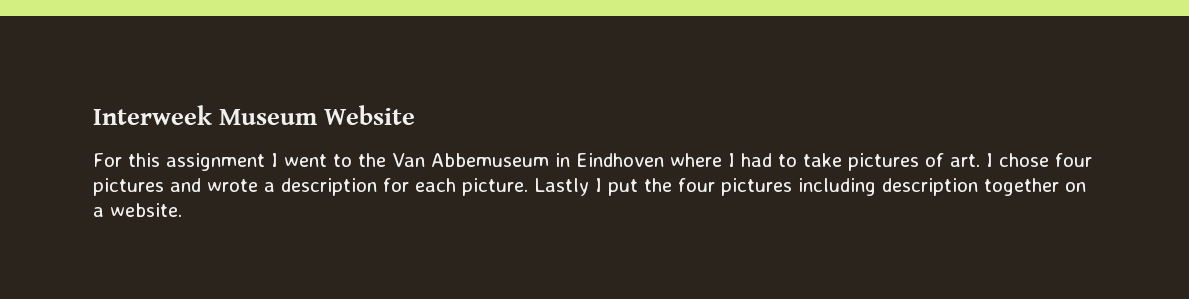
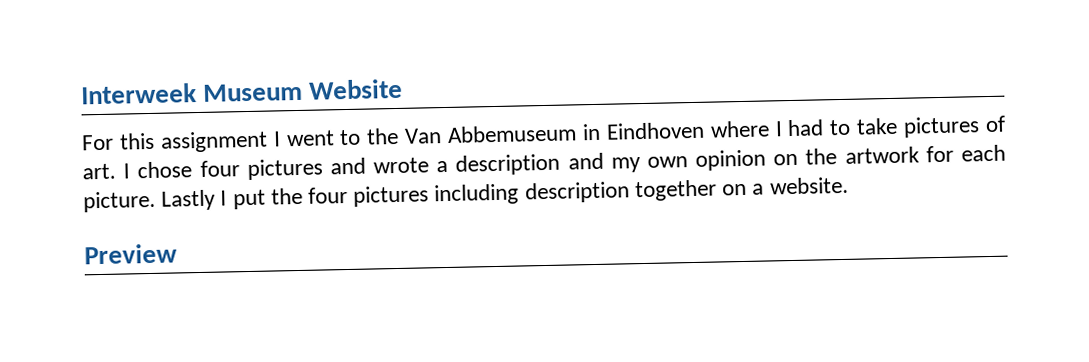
(377, 187) none -> [567,146,920,173] and my own opinion on the artwork
(182, 210) none -> [84,243,178,265] // Preview

